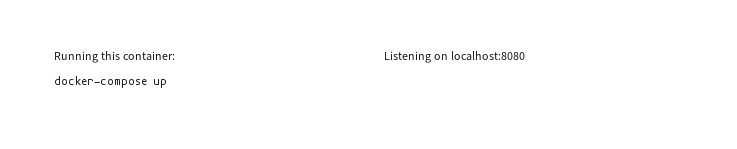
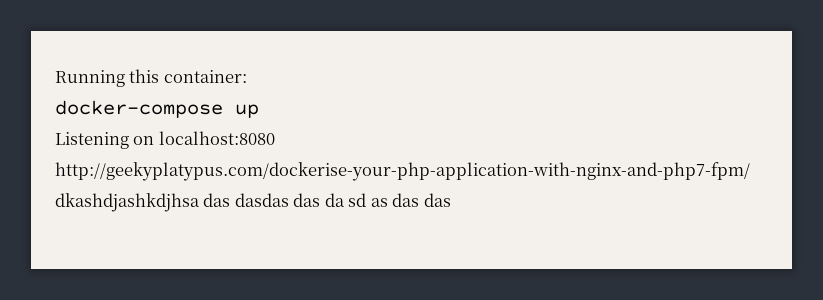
(526, 56) none -> [55,162,750,181] [55,193,451,212] // http://geekyplatypus.com/dockerise-your-php-application-with-nginx-and-php7-fpm/ // dkashdjashkdjhsa das dasdas das da sd as das das

